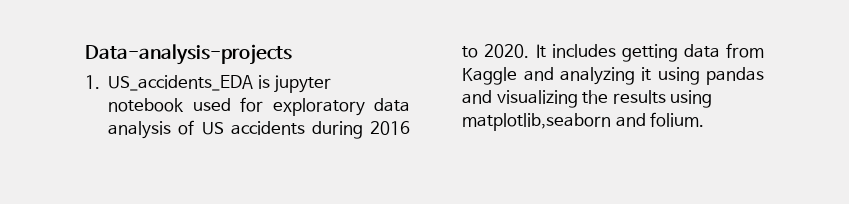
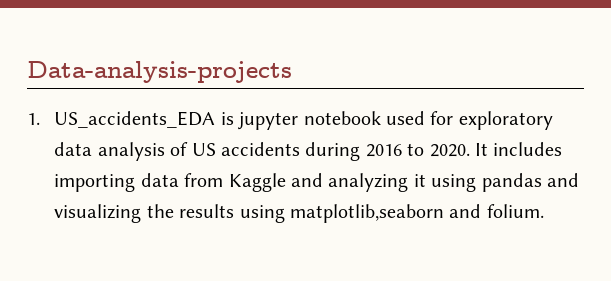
[621,44,678,62] getting -> [54,174,136,192] importing

